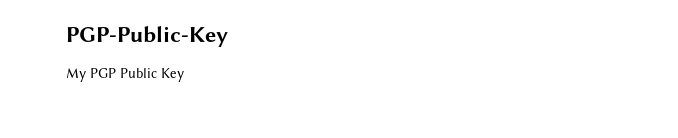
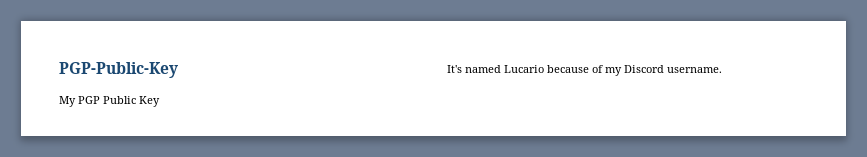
(184, 75) none -> [447,65,722,76] // It's named Lucario because of my Discord username.

